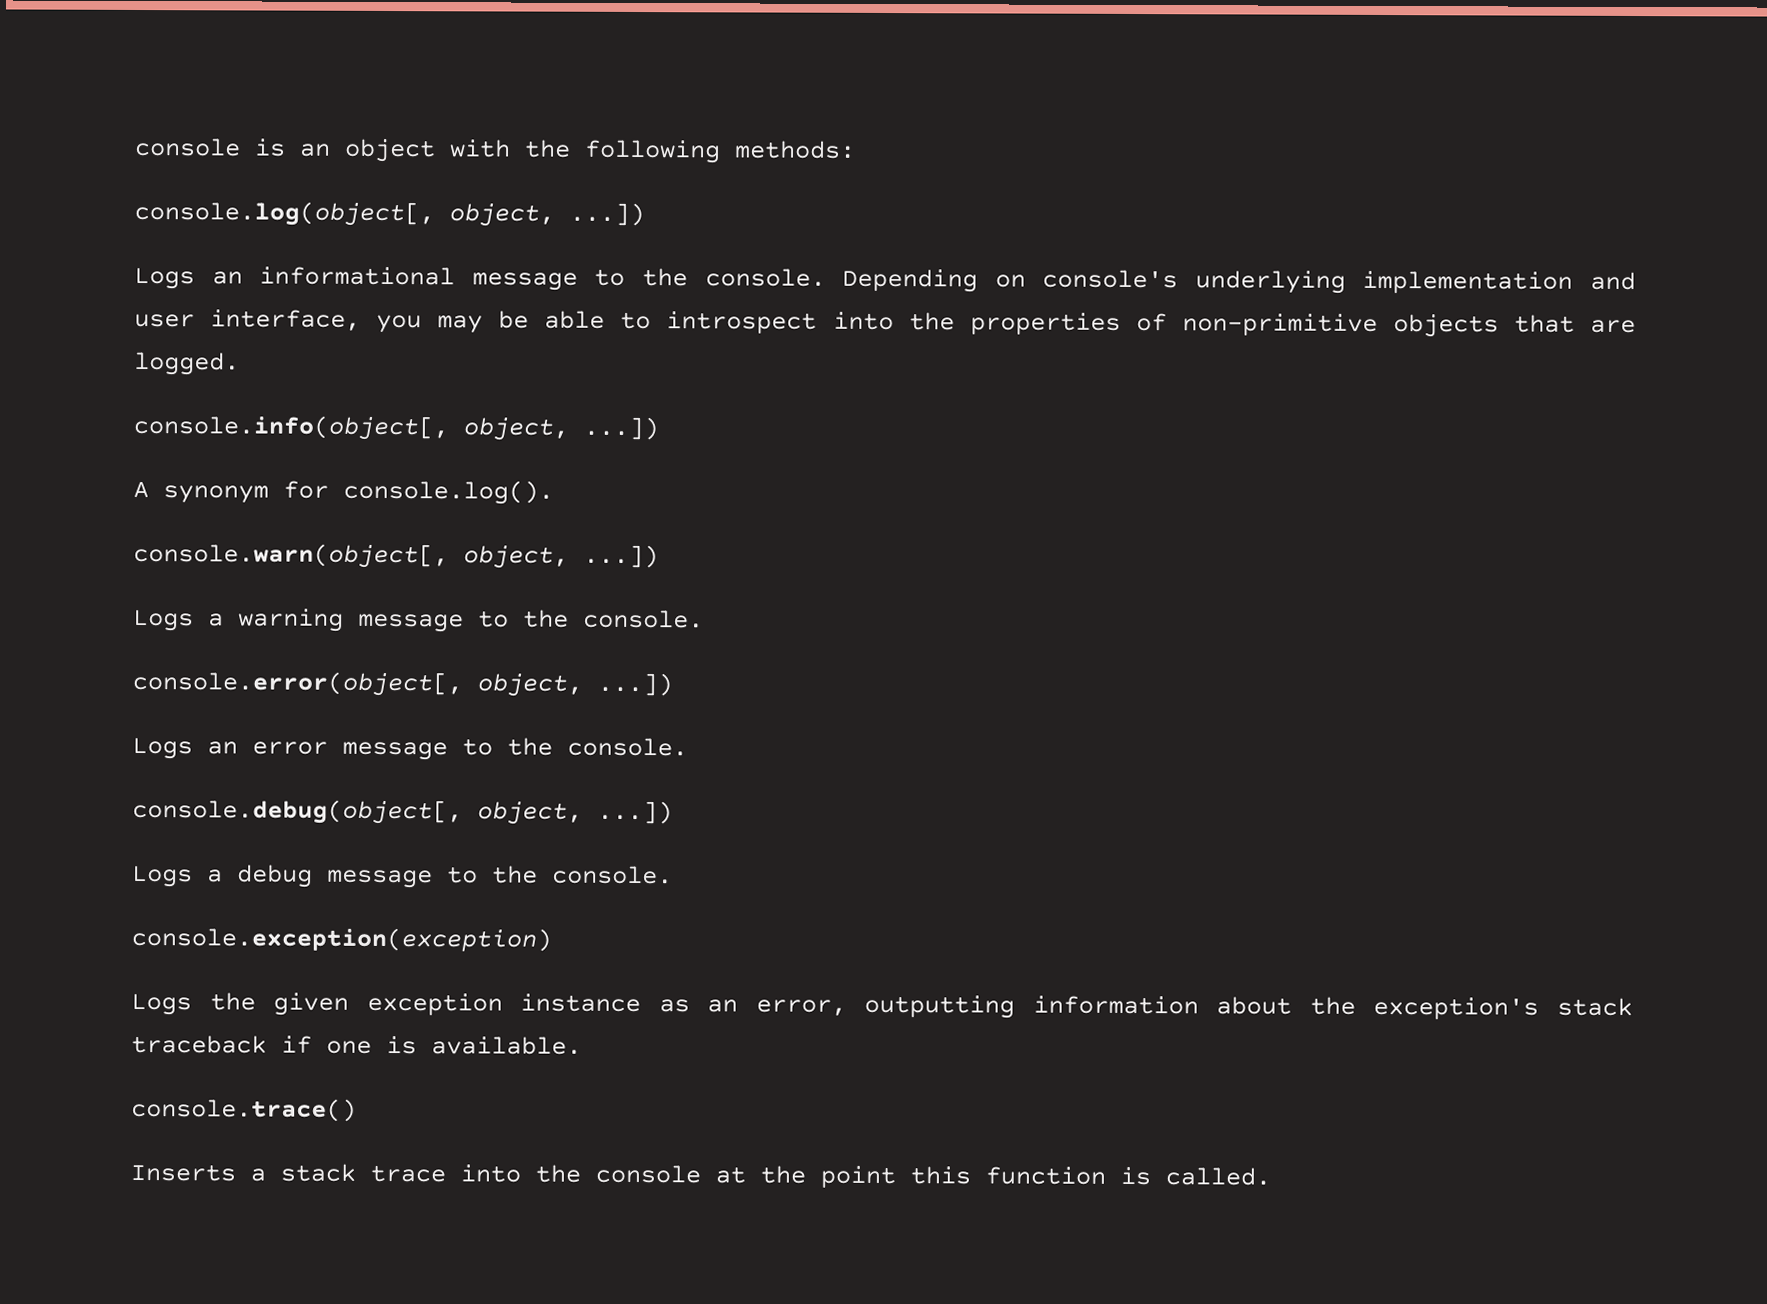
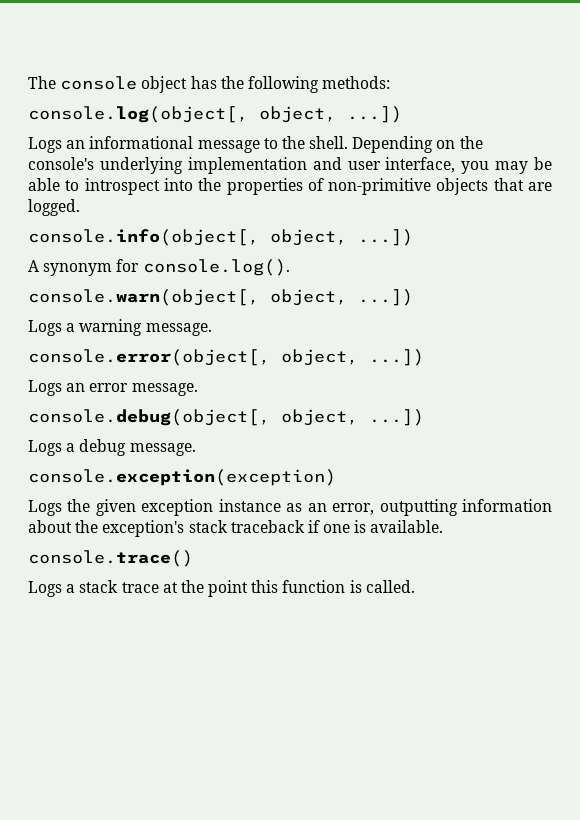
[134,137,511,163] console is an object with -> [28,76,217,93] The console object has
[704,268,826,287] console. -> [309,136,349,149] shell.
(1026, 281) none -> [459,136,483,149] the
[358,609,704,633] message to the console. -> [145,323,212,336] message.
[342,737,688,761] message to the console. -> [131,383,198,396] message.
[327,865,673,889] message to the console. -> [129,443,196,456] message.
[130,1163,236,1182] Inserts -> [28,581,62,597] Logs
[460,1164,701,1184] into the console -> (159, 587) none

